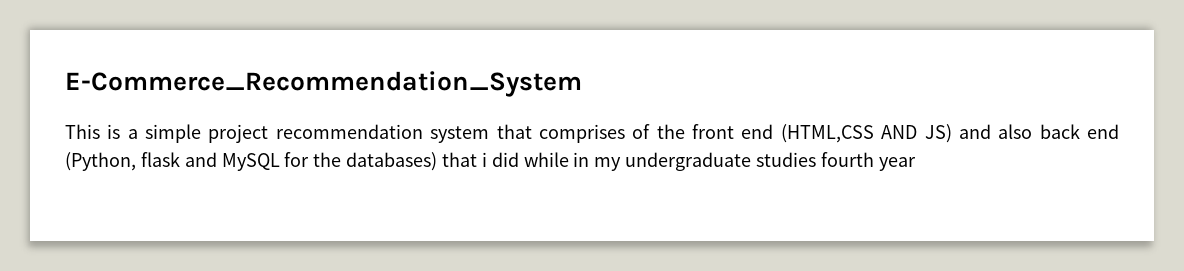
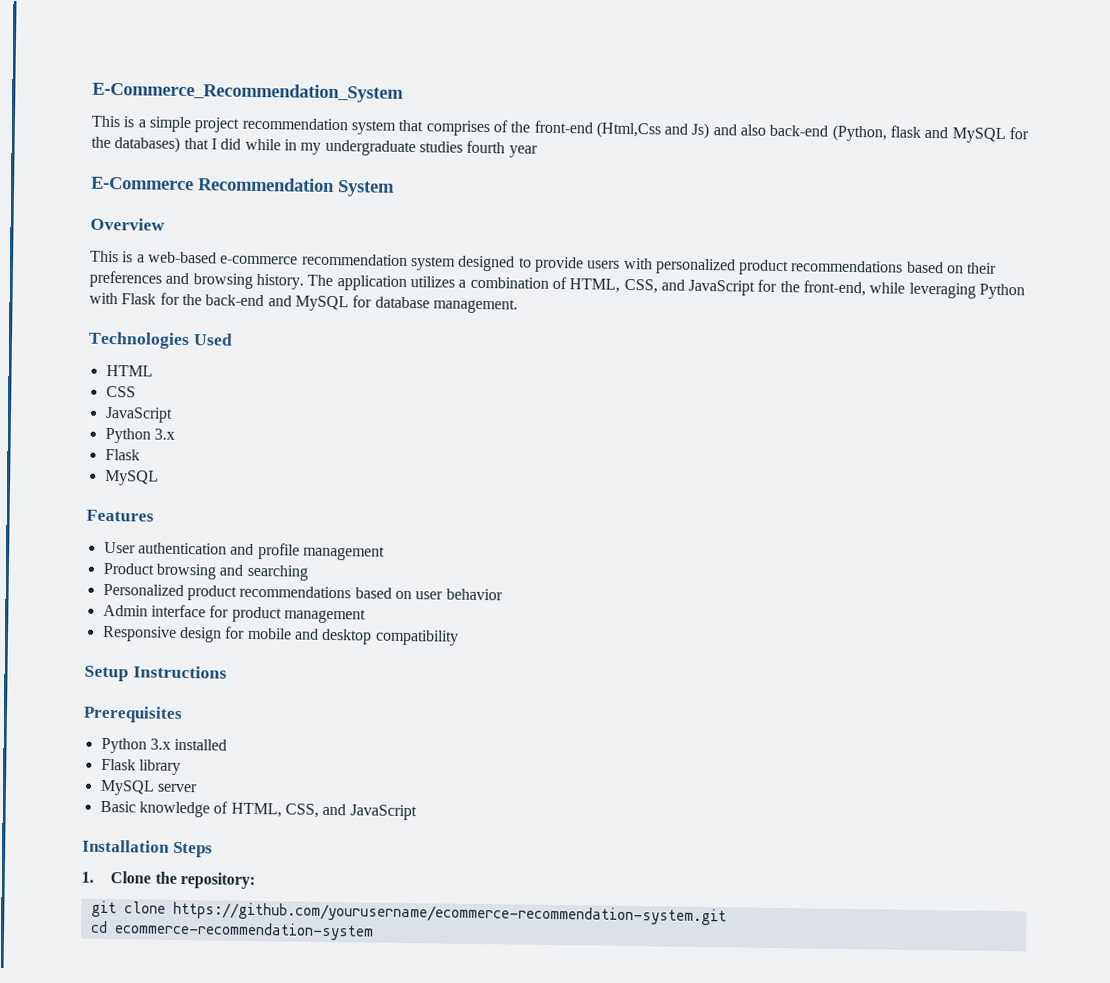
[692,124,1119,143] front end (HTML,CSS AND JS) and also back end -> [533,120,829,140] front-end (Html,Css and Js) and also back-end
[481,152,487,167] i -> [210,138,217,150] I
(916, 164) none -> [91,176,395,197] [90,217,165,231] [90,250,998,276] [89,270,1026,300] [89,292,518,314] [88,331,233,350] [105,364,153,377] [105,385,136,398] [104,406,173,423] [104,427,175,444] [104,448,140,461] [104,469,159,486] [86,509,154,522] [103,541,385,561] [102,562,308,581] [102,583,503,601] [102,604,366,624] [101,625,459,646] [84,665,227,682] [83,705,183,724] [100,737,228,754] [100,758,181,775] [99,779,198,796] [99,800,417,821] [82,839,213,858] [81,871,255,889] [90,900,727,926] [90,920,374,941] // E-Commerce Recommendation System // Overview // This is a web-based e-commerce recommendation system designed to provide users with personalized product recommendations based on their preferences and browsing history. The application utilizes a combination of HTML, CSS, and JavaScript for the front-end, while leveraging Python with Flask for the back-end and MySQL for database management. // Technologies Used // HTML // CSS // JavaScript // Python 3.x // Flask // MySQL // Features // User authentication and profile management // Product browsing and searching // Personalized product recommendations based on user behavior // Admin interface for product management // Responsive design for mobile and desktop compatibility // Setup Instructions // Prerequisites // Python 3.x installed // Flask library // MySQL server // Basic knowledge of HTML, CSS, and JavaScript // Installation Steps // 1. Clone the repository: // git clone https://github.com/yourusername/ecommerce-recommendation-system.git // cd ecommerce-recommendation-system

